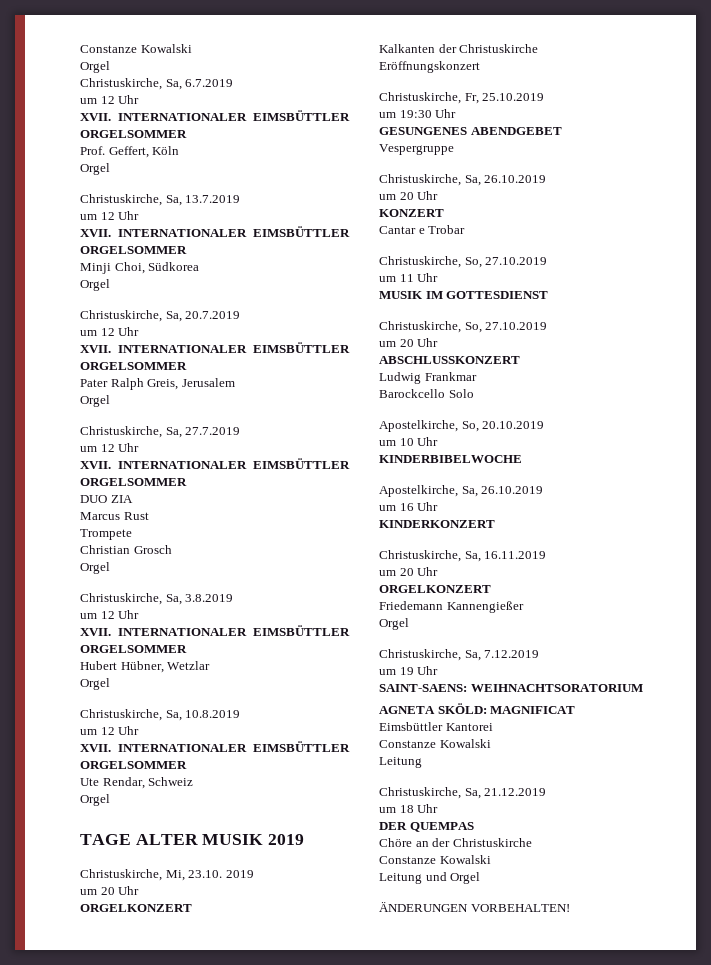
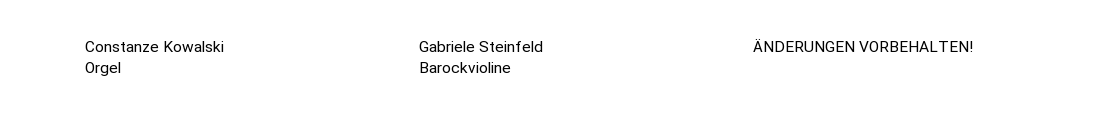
[80,78,234,90] [80,95,140,104] [80,110,350,121] [80,130,187,138] [80,146,180,158] [80,163,110,175] [80,194,241,206] [80,211,140,220] [80,226,350,237] [80,246,187,254] [80,262,200,274] [80,279,110,291] [80,310,241,322] [80,327,140,336] [80,342,350,353] [80,362,187,370] [80,378,235,390] [80,395,110,407] [80,426,241,438] [80,443,140,452] [80,458,350,469] [80,478,187,486] [80,495,133,503] [80,512,149,520] [80,529,132,540] [80,545,172,554] [80,562,110,574] [80,593,234,605] [80,610,140,619] [80,625,350,636] [80,645,187,653] [80,661,211,673] [80,678,110,690] [80,709,241,721] [80,726,140,735] [80,741,350,752] [80,761,187,769] [80,777,194,789] [80,794,110,806] [80,834,305,845] [80,869,254,881] [80,886,140,895] [80,904,192,912] [379,44,539,53] [379,61,480,73] [379,92,545,104] [379,109,457,118] [379,127,562,135] [379,144,454,155] [379,174,547,186] [379,191,439,200] [379,209,444,217] [379,225,466,234] [379,256,548,268] [379,273,439,282] [379,291,549,299] [379,321,548,333] [379,338,439,347] [379,356,520,364] [379,372,477,384] [379,389,474,398] [379,420,545,432] [379,437,439,446] [379,455,522,463] [379,485,544,497] [379,502,439,511] [379,520,495,528] [379,550,547,562] [379,567,439,576] [379,585,491,593] [379,601,524,613] [379,618,409,630] [379,649,540,661] [379,666,439,675] [379,684,643,692] [379,703,576,714] [379,722,493,731] [379,739,491,748] [379,757,422,768] [379,787,547,799] [379,804,439,813] [379,822,474,832] [379,838,532,847] [379,855,491,864] [379,872,481,884] Christuskirche, Sa, 6.7.2019 // um 12 Uhr // XVII. INTERNATIONALER EIMSBÜTTLER ORGELSOMMER // Prof. Geffert, Köln // Orgel // Christuskirche, Sa, 13.7.2019 // um 12 Uhr // XVII. INTERNATIONALER EIMSBÜTTLER ORGELSOMMER // Minji Choi, Südkorea // Orgel // Christuskirche, Sa, 20.7.2019 // um 12 Uhr // XVII. INTERNATIONALER EIMSBÜTTLER ORGELSOMMER // Pater Ralph Greis, Jerusalem // Orgel // Christuskirche, Sa, 27.7.2019 // um 12 Uhr // XVII. INTERNATIONALER EIMSBÜTTLER ORGELSOMMER // DUO ZIA // Marcus Rust // Trompete // Christian Grosch // Orgel // Christuskirche, Sa, 3.8.2019 // um 12 Uhr // XVII. INTERNATIONALER EIMSBÜTTLER ORGELSOMMER // Hubert Hübner, Wetzlar // Orgel // Christuskirche, Sa, 10.8.2019 // um 12 Uhr // XVII. INTERNATIONALER EIMSBÜTTLER ORGELSOMMER // Ute Rendar, Schweiz // Orgel // TAGE ALTER MUSIK 2019 // Christuskirche, Mi, 23.10. 2019 // um 20 Uhr // ORGELKONZERT // Kalkanten der Christuskirche // Eröffnungskonzert // Christuskirche, Fr, 25.10.2019 // um 19:30 Uhr // GESUNGENES ABENDGEBET // Vespergruppe // Christuskirche, Sa, 26.10.2019 // um 20 Uhr // KONZERT // Cantar e Trobar // Christuskirche, So, 27.10.2019 // um 11 Uhr // MUSIK IM GOTTESDIENST // Christuskirche, So, 27.10.2019 // um 20 Uhr // ABSCHLUSSKONZERT // Ludwig Frankmar // Barockcello Solo // Apostelkirche, So, 20.10.2019 // um 10 Uhr // KINDERBIBELWOCHE // Apostelkirche, Sa, 26.10.2019 // um 16 Uhr // KINDERKONZERT // Christuskirche, Sa, 16.11.2019 // um 20 Uhr // ORGELKONZERT // Friedemann Kannengießer // Orgel // Christuskirche, Sa, 7.12.2019 // um 19 Uhr // SAINT-SAENS: WEIHNACHTSORATORIUM // AGNETA SKÖLD: MAGNIFICAT // Eimsbüttler Kantorei // Constanze Kowalski // Leitung // Christuskirche, Sa, 21.12.2019 // um 18 Uhr // DER QUEMPAS // Chöre an der Christuskirche // Constanze Kowalski // Leitung und Orgel -> [419,41,544,52] [419,62,511,73] Gabriele Steinfeld // Barockvioline

